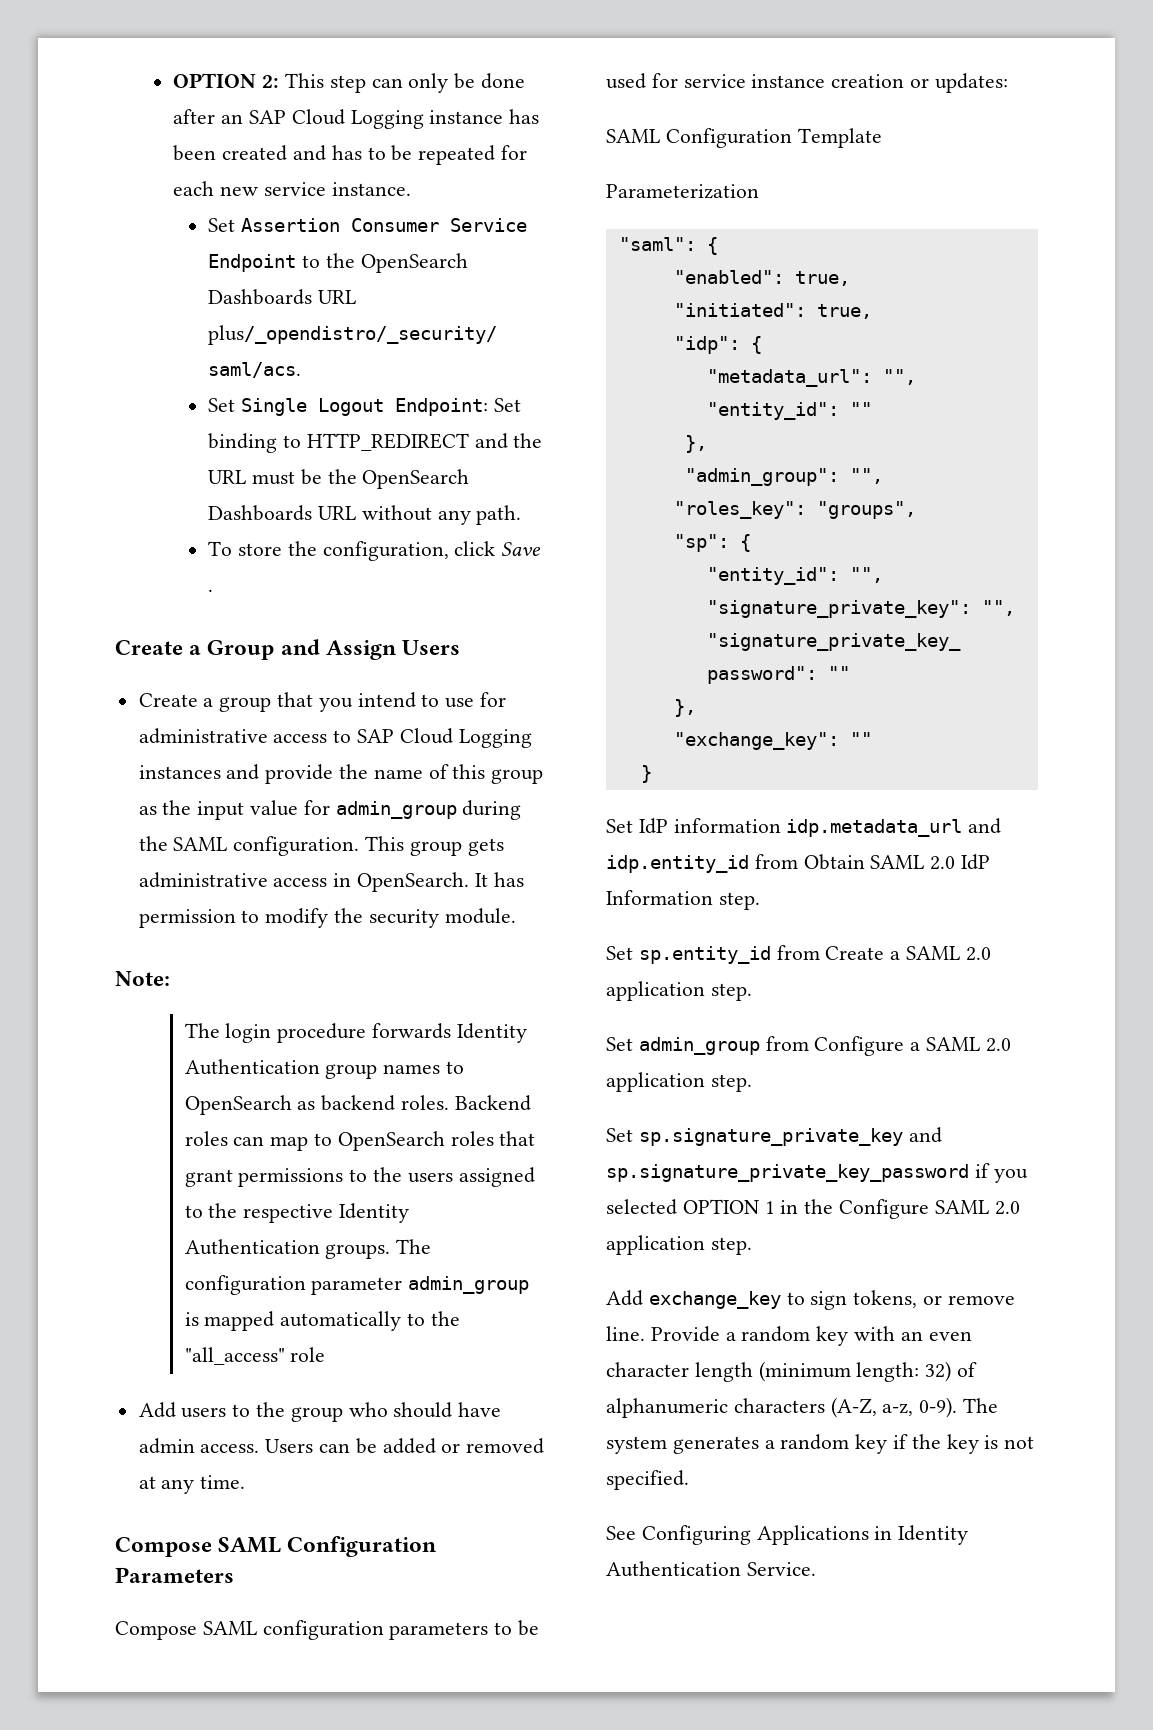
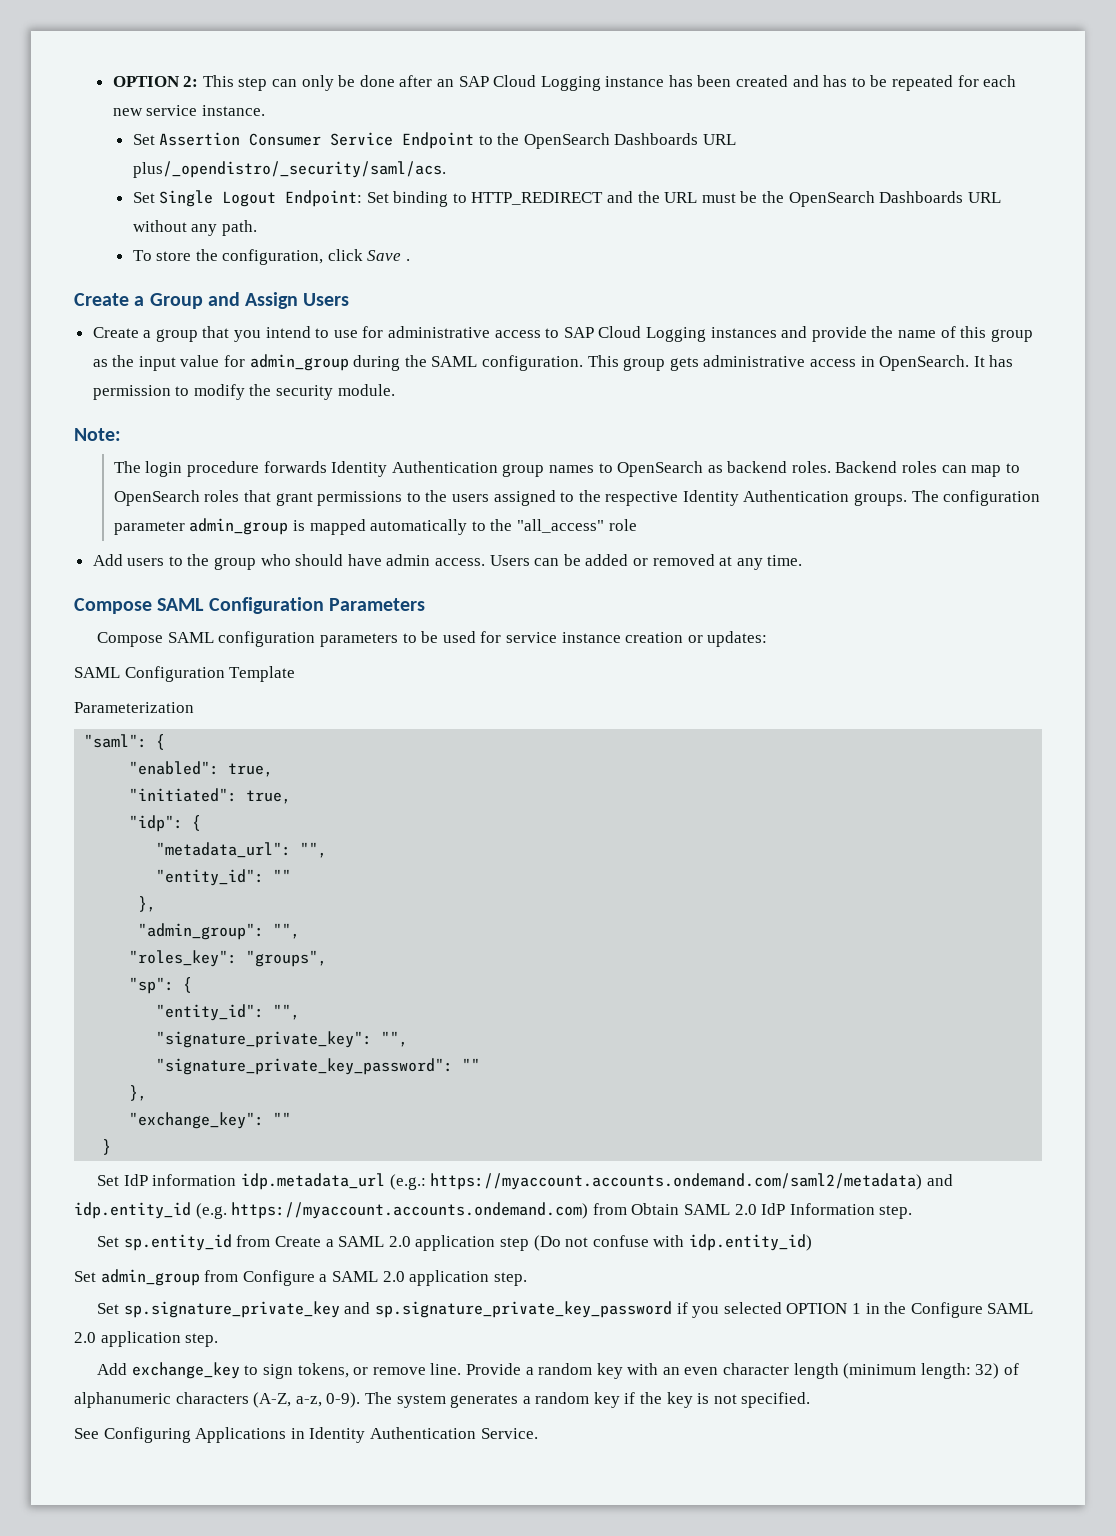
[968,818,1002,834] [606,855,749,873] and idp.entity_id -> [389,1173,953,1190] [74,1202,589,1219] (e.g.: https://myaccount.accounts.ondemand.com/saml2/metadata) and idp.entity_id (e.g. https://myaccount.accounts.ondemand.com)
[710,983,752,1001] step. -> [499,1234,812,1251] step (Do not confuse with idp.entity_id)

